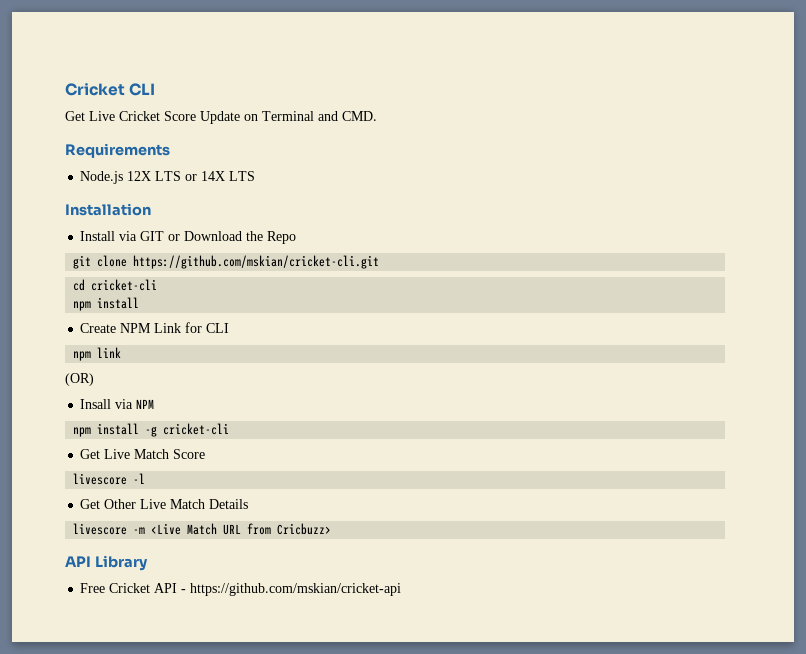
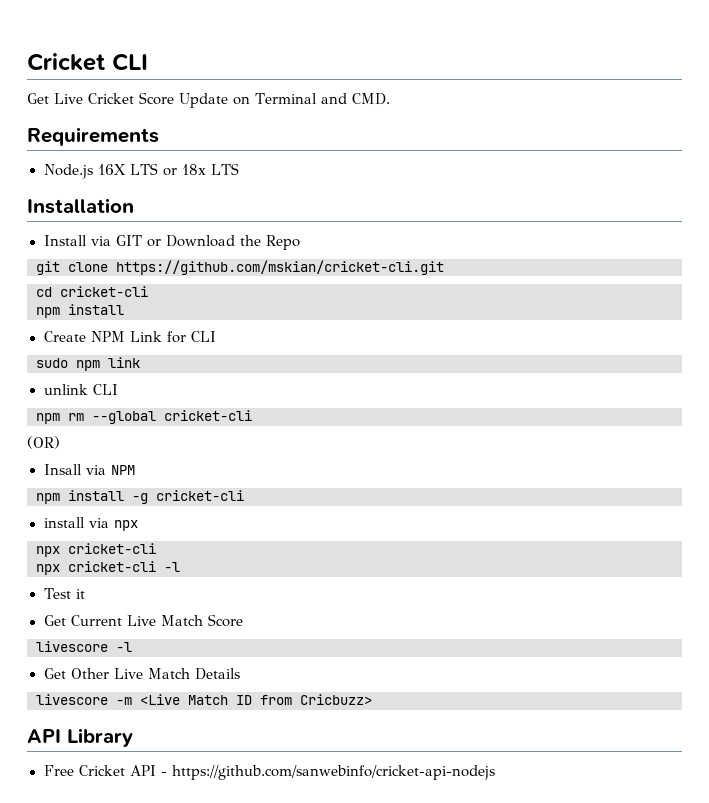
[127,171,152,181] 12X -> [97,164,126,175] 16X
[201,171,226,181] 14X -> [181,164,206,175] 18x
(230, 328) none -> [36,358,68,368] sudo
(122, 352) none -> [43,384,118,395] [36,410,252,424] // unlink CLI // npm rm --global cricket-cli
[80,449,101,459] // Get -> [43,517,138,531] [36,543,156,557] [36,561,180,575] [43,588,86,599] [43,615,122,626] // install via npx // npx cricket-cli // npx cricket-cli -l // Test it // Get Current
[223,524,242,535] URL -> [236,695,252,705] ID
[190,583,402,596] https://github.com/mskian/cricket-api -> [171,765,495,780] https://github.com/sanwebinfo/cricket-api-nodejs

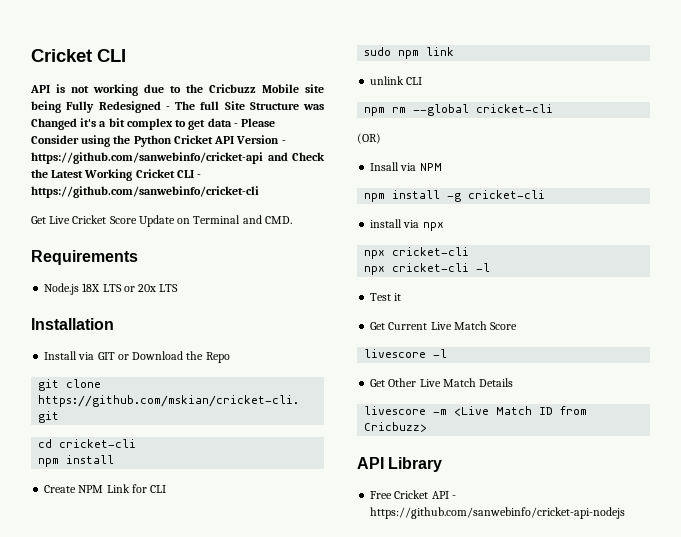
[27,53,148,71] Cricket CLI -> [31,49,126,62] [30,84,324,96] [31,101,324,113] [31,118,276,130] [31,135,286,147] [31,152,325,164] [31,169,202,181] [31,186,259,198] Cricket CLI // API is not working due to the Cricbuzz Mobile site being Fully Redesigned - The full Site Structure was Changed it's a bit complex to get data - Please Consider using the Python Cricket API Version - https://github.com/sanwebinfo/cricket-api and Check the Latest Working Cricket CLI - https://github.com/sanwebinfo/cricket-cli
[97,164,126,175] 16X -> [82,283,101,292] 18X
[181,164,206,175] 18x -> [138,284,157,292] 20x

